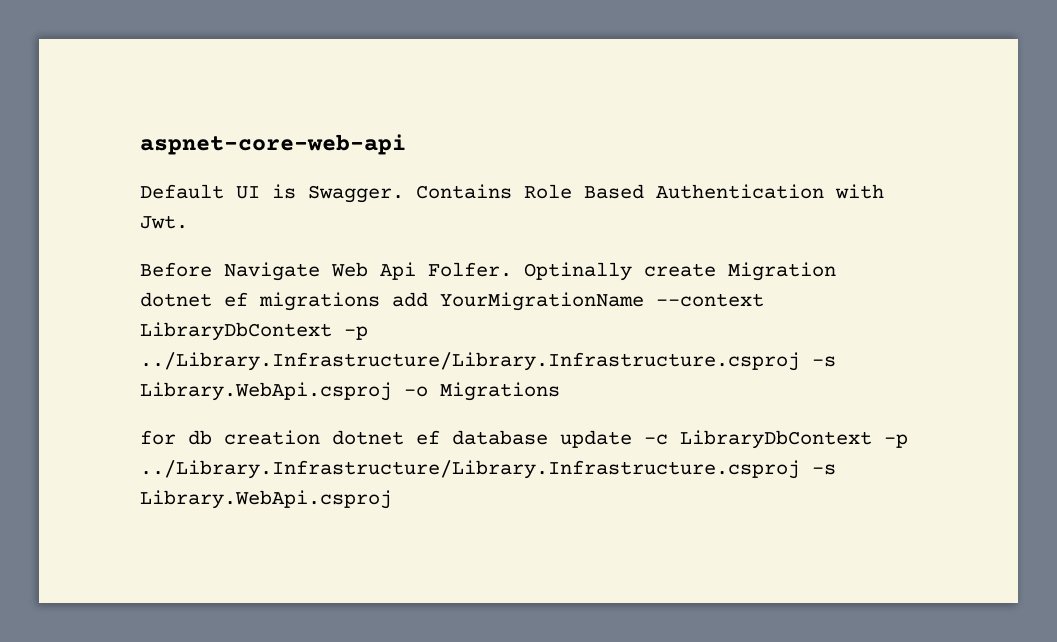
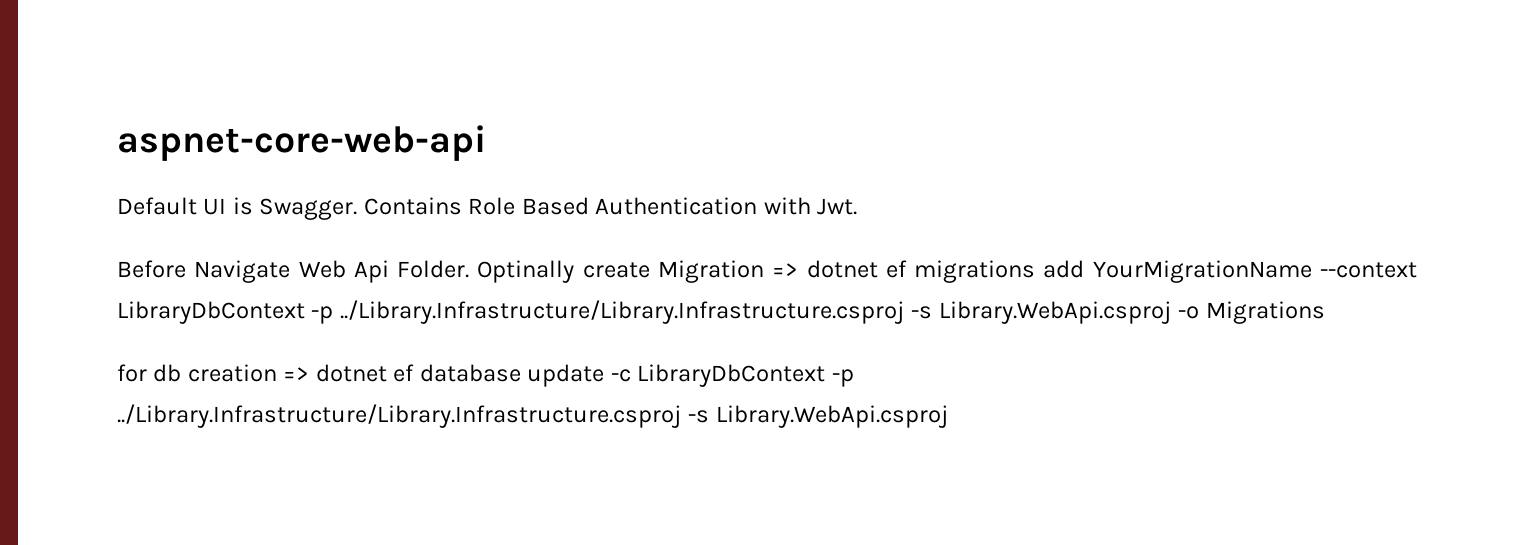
[428,262,512,277] Folfer. -> [397,260,470,278] Folder.
(836, 271) none -> [772,263,799,277] =>
(320, 437) none -> [283,367,310,381] =>

